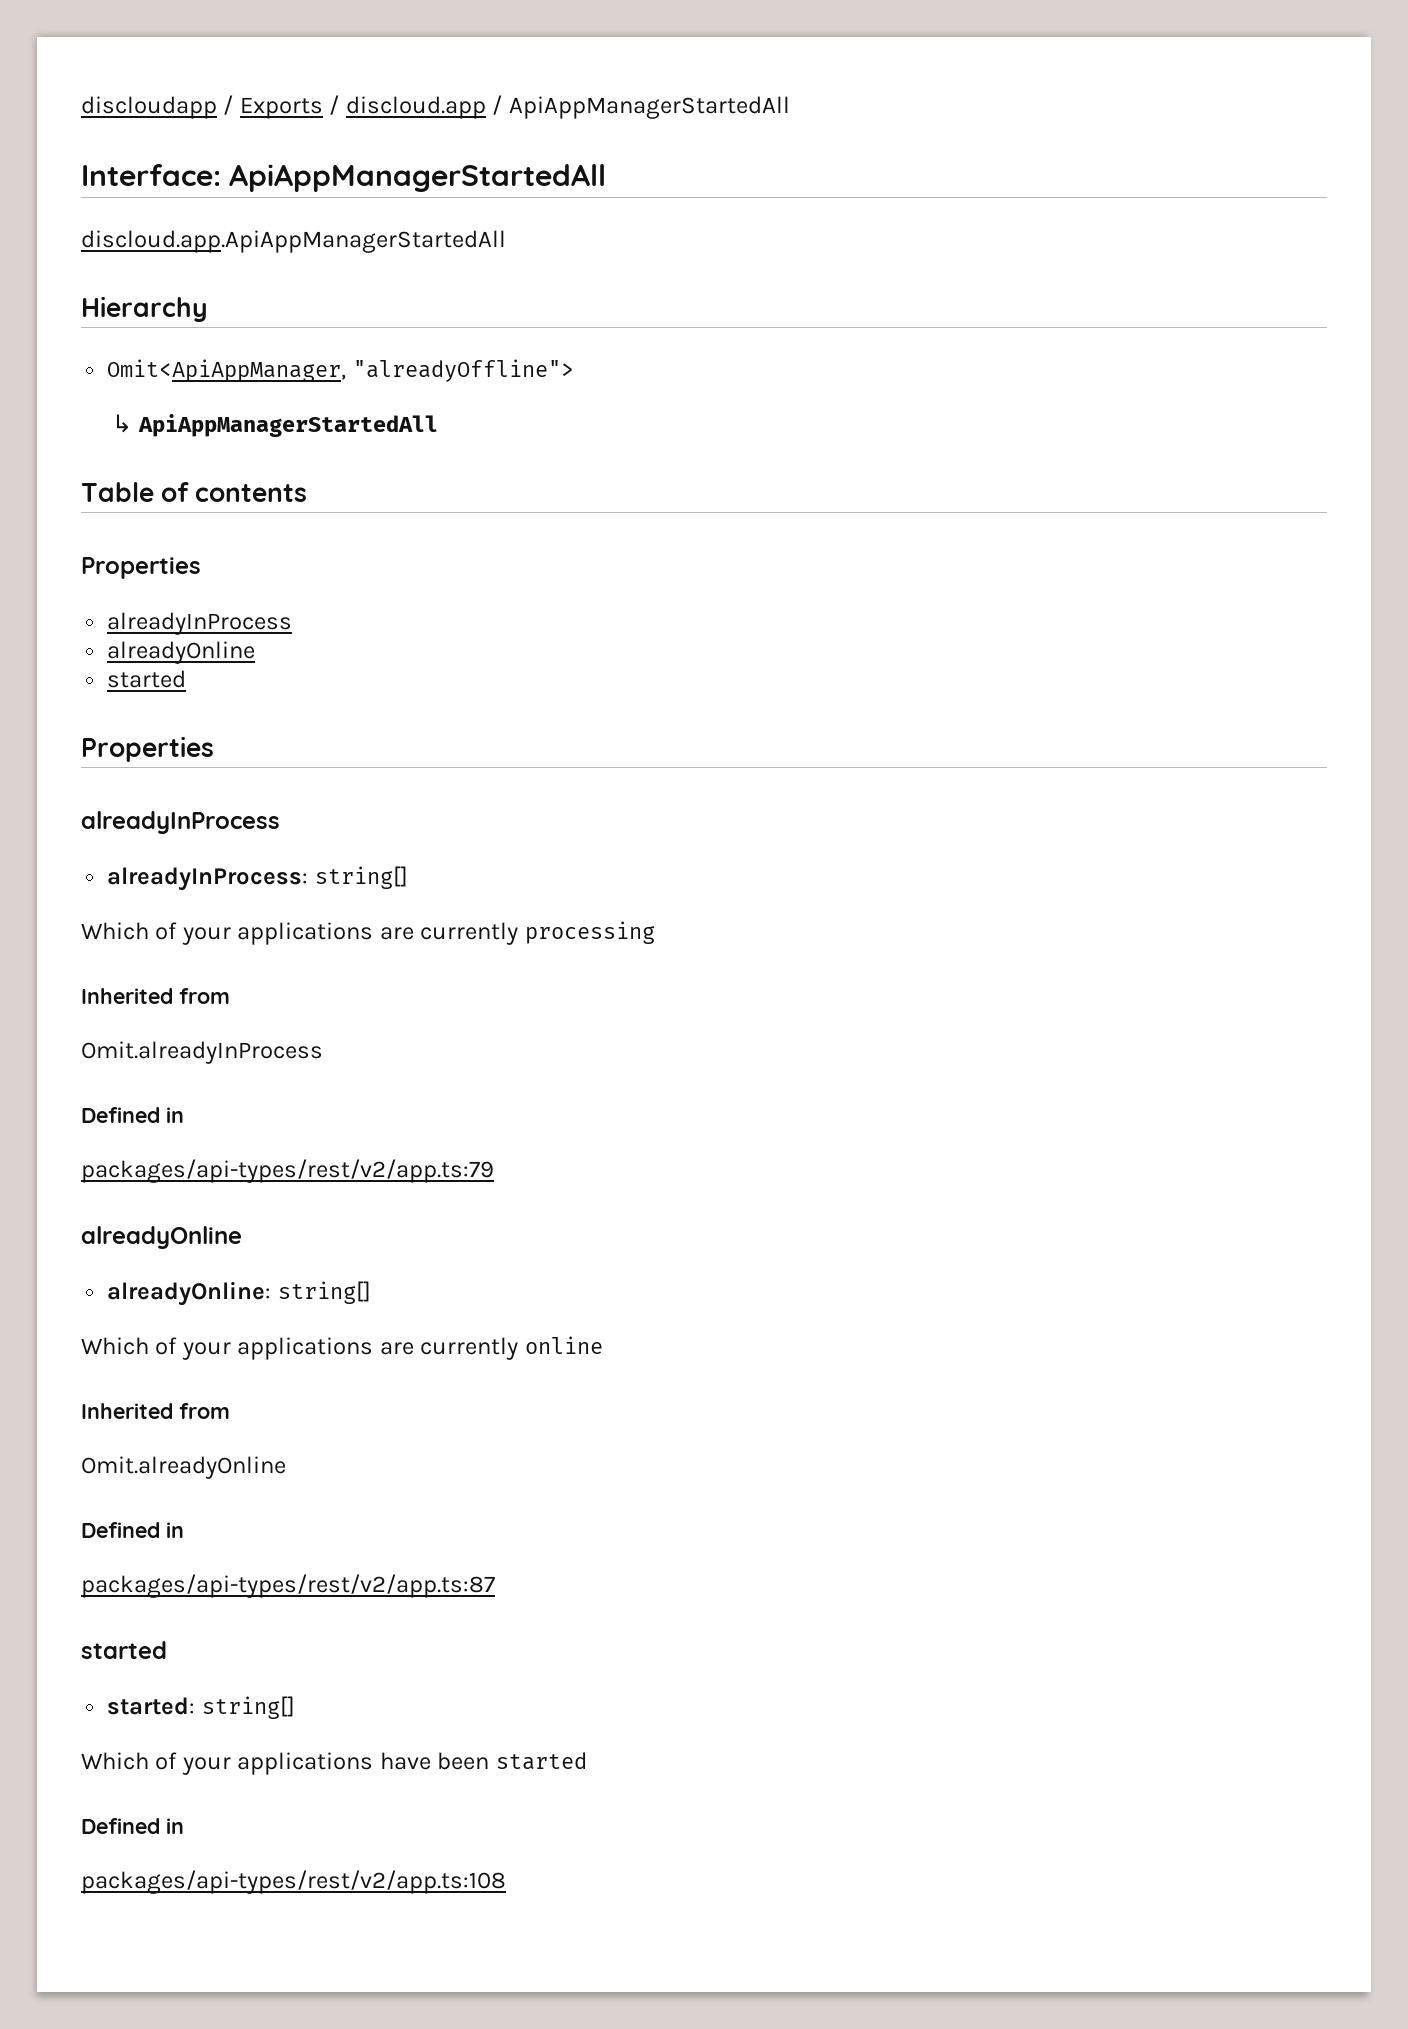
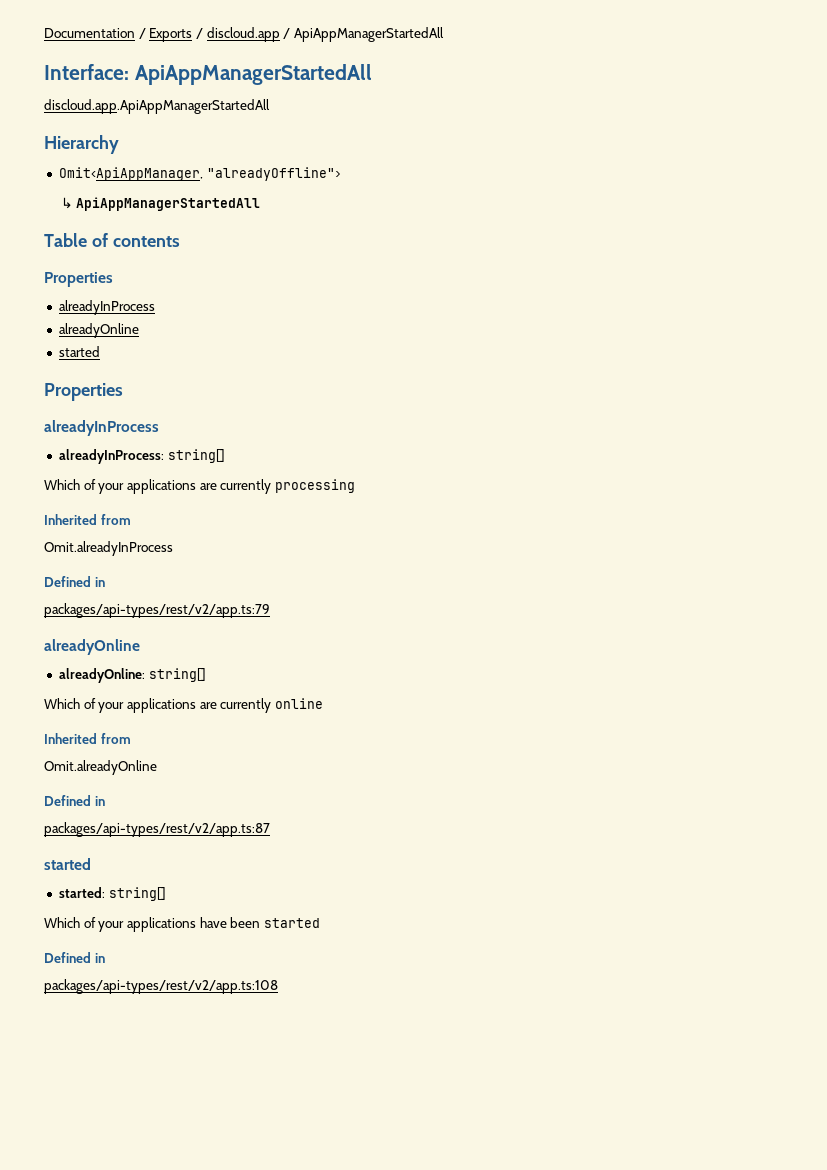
[81,96,217,119] discloudapp -> [44,28,135,38] Documentation

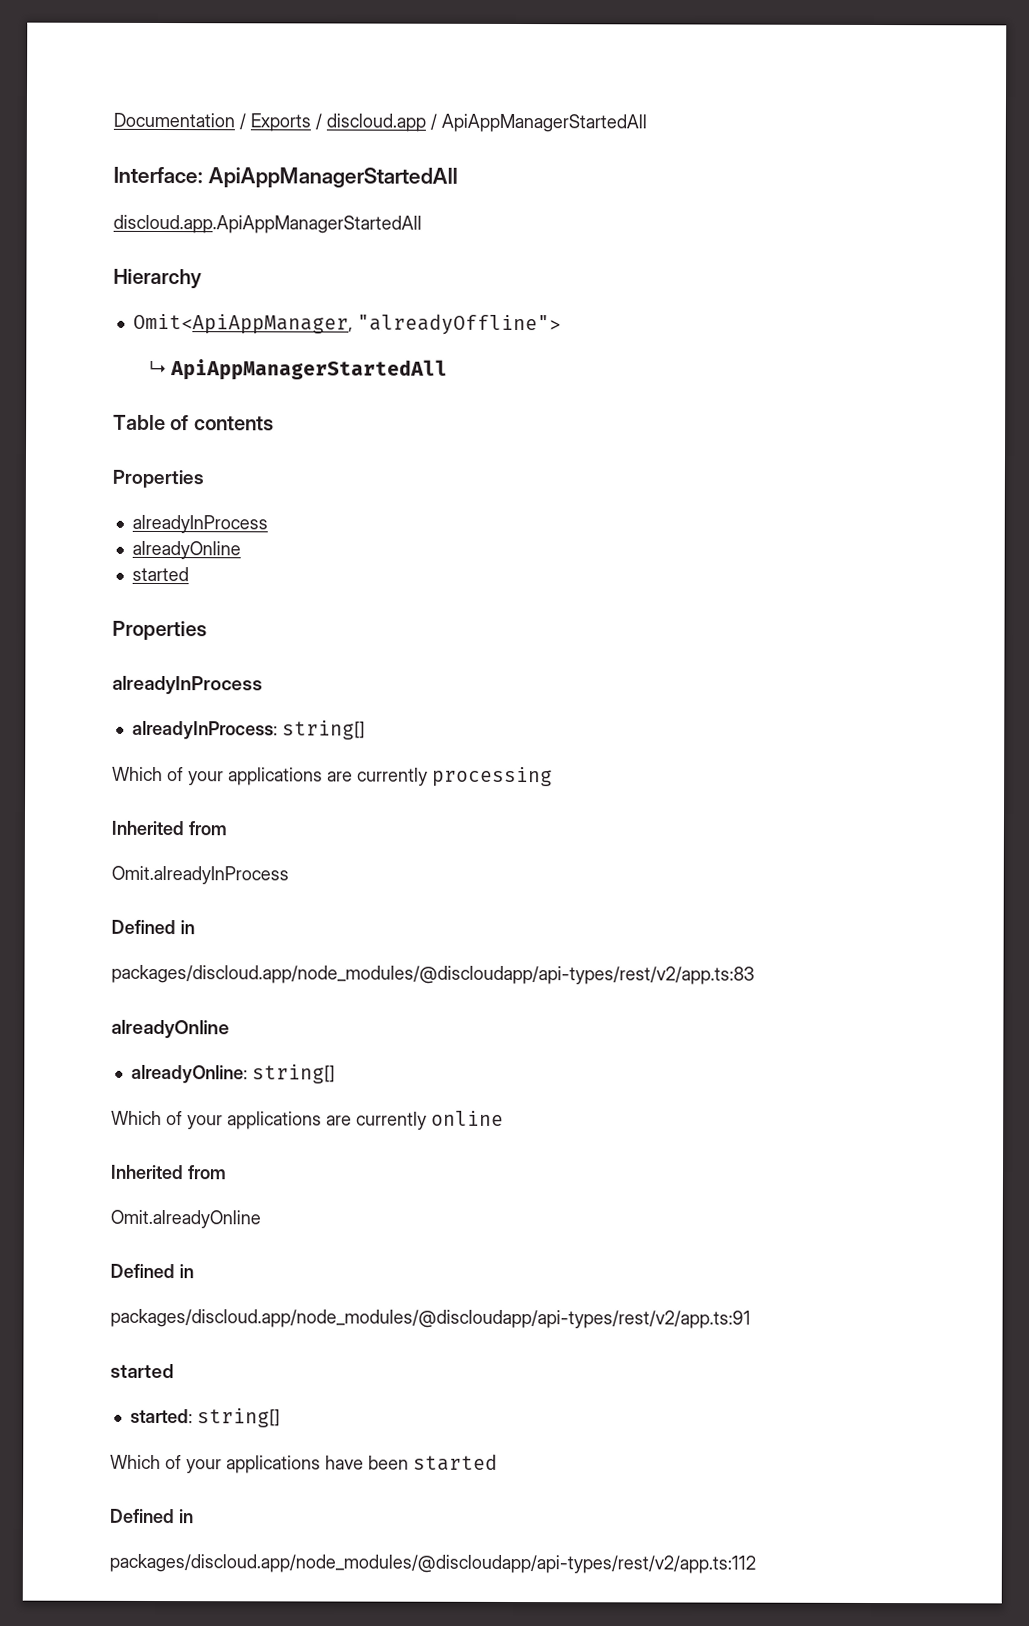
[44,603,270,618] packages/api-types/rest/v2/app.ts:79 -> [111,964,755,985] packages/discloud.app/node_modules/@discloudapp/api-types/rest/v2/app.ts:83
[44,822,270,837] packages/api-types/rest/v2/app.ts:87 -> [110,1308,751,1329] packages/discloud.app/node_modules/@discloudapp/api-types/rest/v2/app.ts:91
[44,979,278,994] packages/api-types/rest/v2/app.ts:108 -> [109,1553,756,1574] packages/discloud.app/node_modules/@discloudapp/api-types/rest/v2/app.ts:112

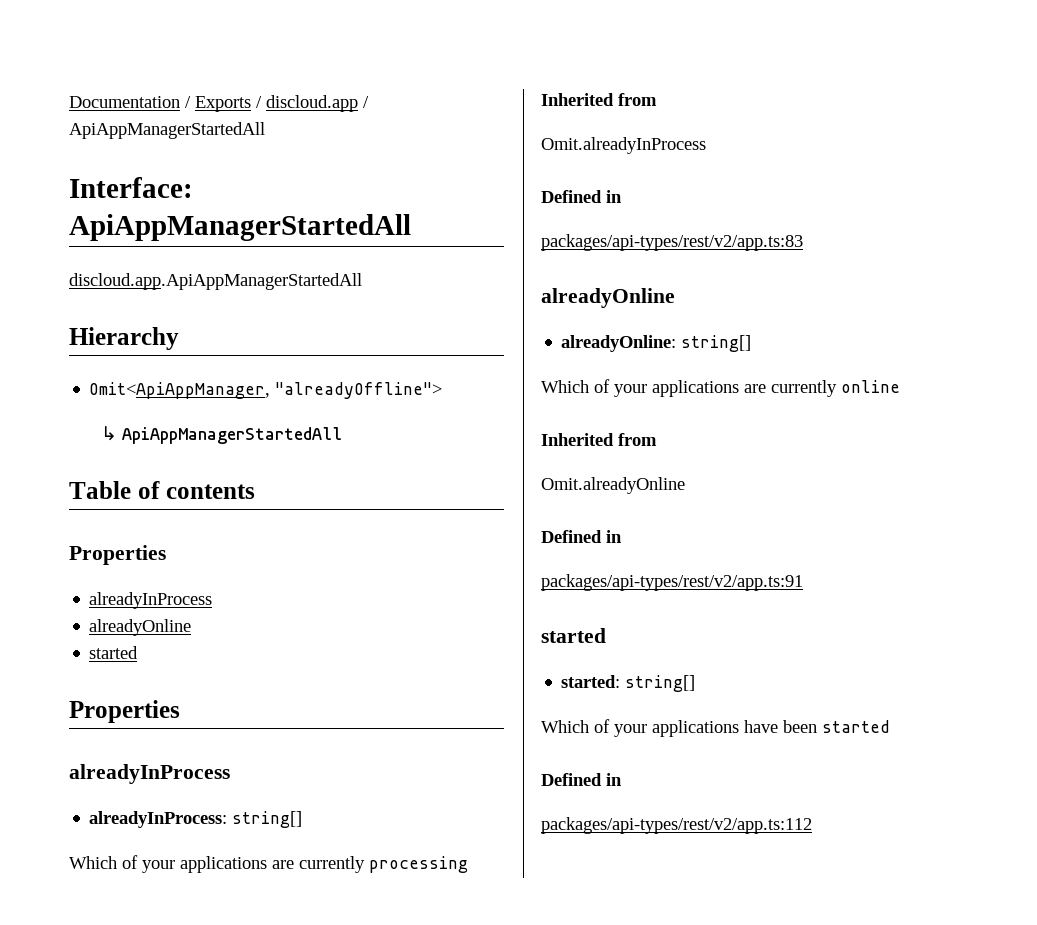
[111,964,755,985] packages/discloud.app/node_modules/@discloudapp/api-types/rest/v2/app.ts:83 -> [541,234,803,251] packages/api-types/rest/v2/app.ts:83
[110,1308,751,1329] packages/discloud.app/node_modules/@discloudapp/api-types/rest/v2/app.ts:91 -> [541,574,803,591] packages/api-types/rest/v2/app.ts:91
[109,1553,756,1574] packages/discloud.app/node_modules/@discloudapp/api-types/rest/v2/app.ts:112 -> [541,817,812,834] packages/api-types/rest/v2/app.ts:112

